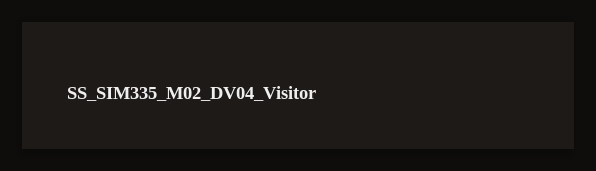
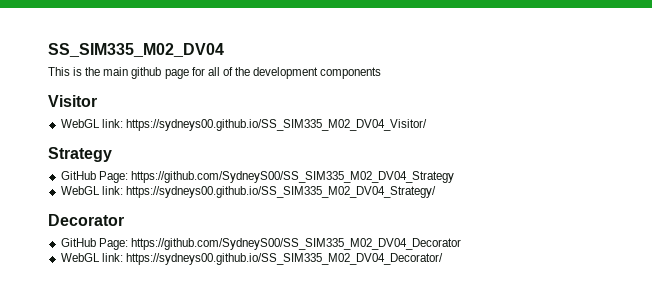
[67,86,316,101] SS_SIM335_M02_DV04_Visitor -> [48,43,224,57] [48,67,382,79] [48,95,97,107] [60,119,427,131] [48,147,112,162] [60,171,454,183] [60,186,436,198] [48,214,124,226] [60,238,461,250] [60,253,443,265] SS_SIM335_M02_DV04 // This is the main github page for all of the development components // Visitor // WebGL link: https://sydneys00.github.io/SS_SIM335_M02_DV04_Visitor/ // Strategy // GitHub Page: https://github.com/SydneyS00/SS_SIM335_M02_DV04_Strategy // WebGL link: https://sydneys00.github.io/SS_SIM335_M02_DV04_Strategy/ // Decorator // GitHub Page: https://github.com/SydneyS00/SS_SIM335_M02_DV04_Decorator // WebGL link: https://sydneys00.github.io/SS_SIM335_M02_DV04_Decorator/

